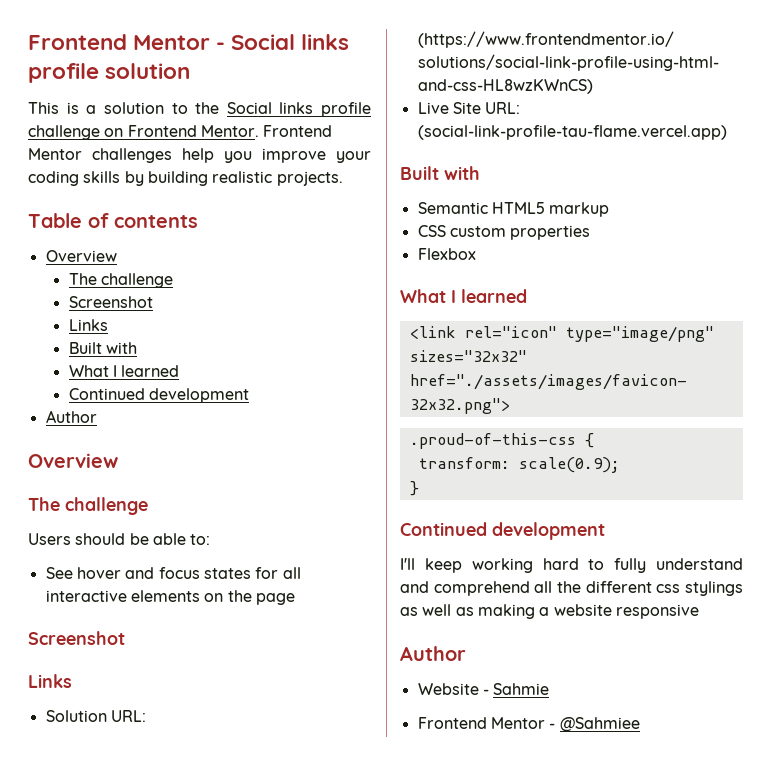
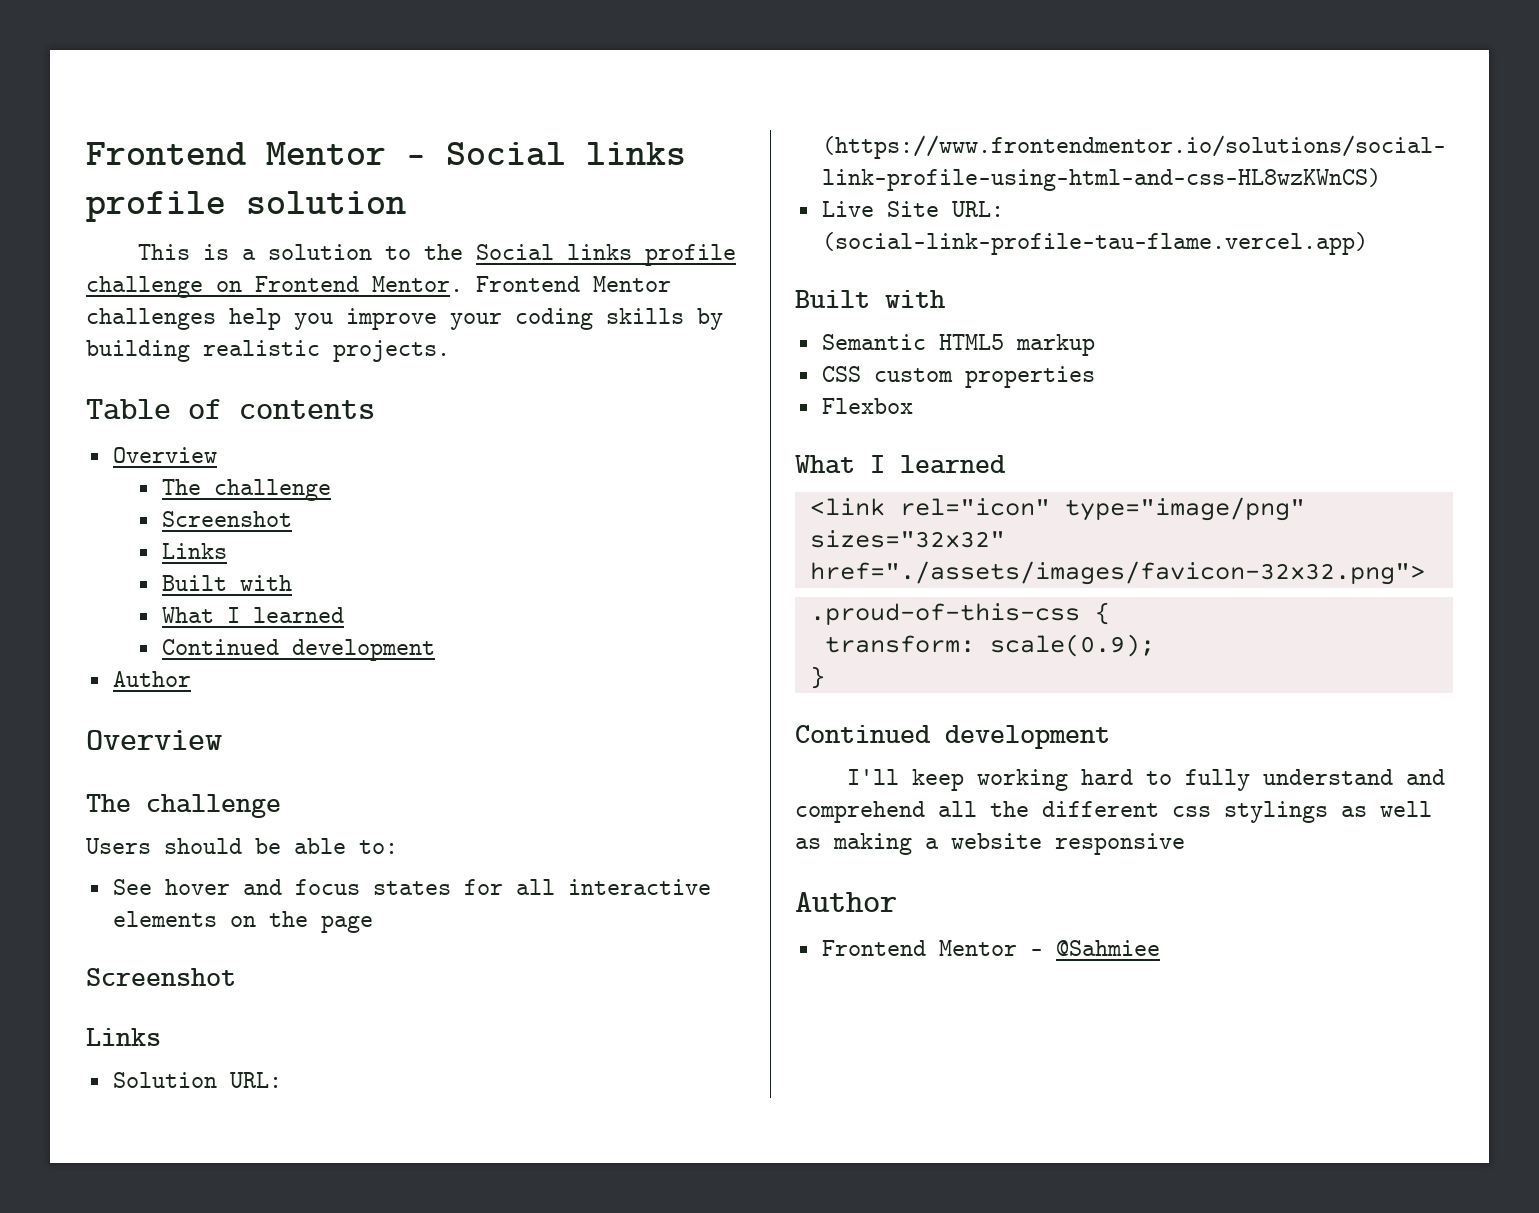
[417,683,550,695] // Website - Sahmie -> (897, 902) none

